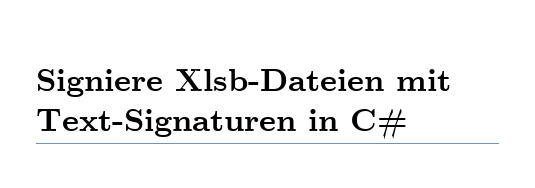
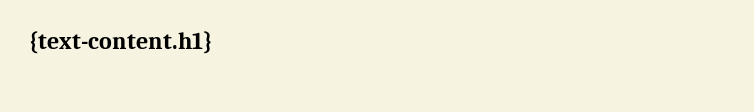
[36,69,451,97] [36,109,408,140] Signiere Xlsb-Dateien mit Text-Signaturen in C# -> [29,31,212,54] {text-content.h1}

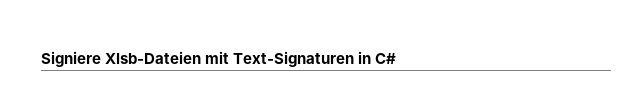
[29,31,212,54] {text-content.h1} -> [41,51,397,67] Signiere Xlsb-Dateien mit Text-Signaturen in C#

